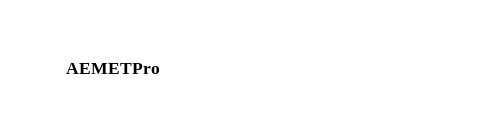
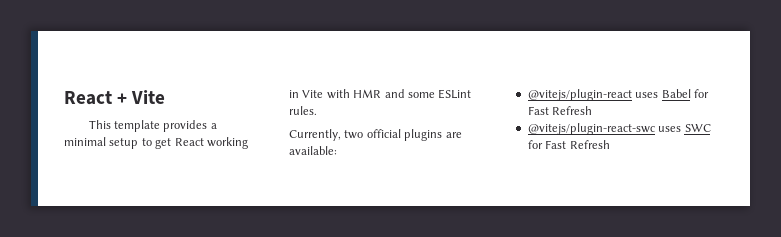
[66,63,160,74] AEMETPro -> [64,90,166,105] [88,120,217,132] [64,137,248,149] [289,89,472,99] [289,106,317,115] [289,129,462,141] [289,146,337,155] [527,89,709,101] [527,106,593,115] [527,123,711,135] [527,140,610,149] React + Vite // This template provides a minimal setup to get React working in Vite with HMR and some ESLint rules. // Currently, two official plugins are available: // @vitejs/plugin-react uses Babel for Fast Refresh // @vitejs/plugin-react-swc uses SWC for Fast Refresh

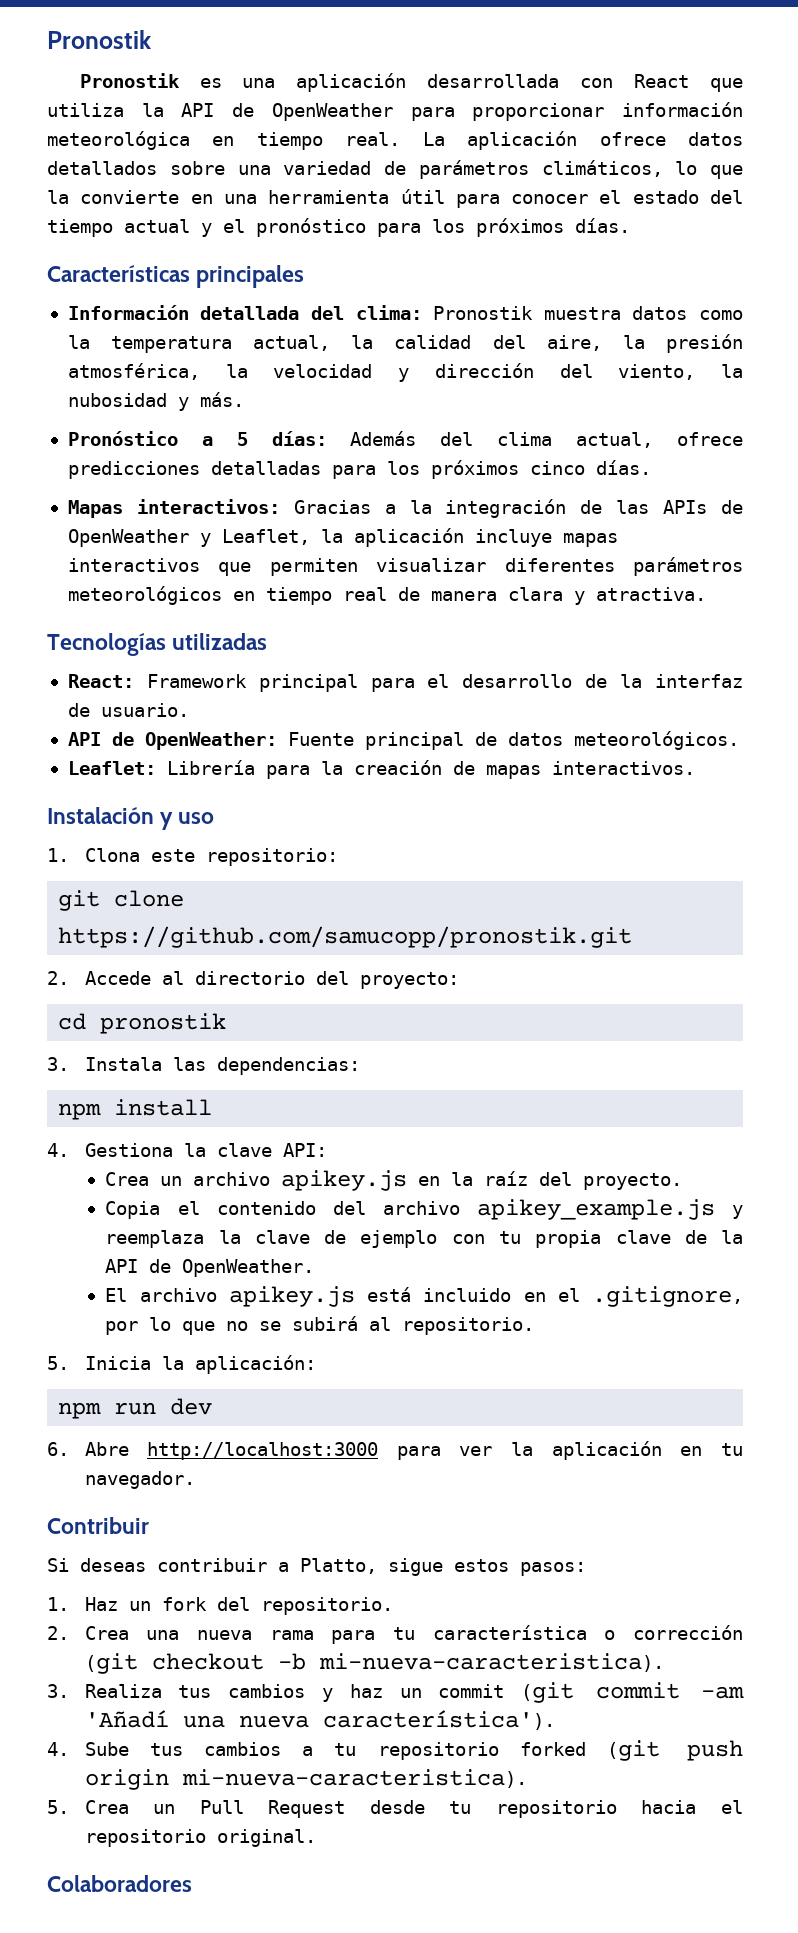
[64,90,166,105] [88,120,217,132] [64,137,248,149] [289,89,472,99] [289,106,317,115] [289,129,462,141] [289,146,337,155] [527,89,709,101] [527,106,593,115] [527,123,711,135] [527,140,610,149] React + Vite // This template provides a minimal setup to get React working in Vite with HMR and some ESLint rules. // Currently, two official plugins are available: // @vitejs/plugin-react uses Babel for Fast Refresh // @vitejs/plugin-react-swc uses SWC for Fast Refresh -> [47,30,151,49] [79,73,743,92] [47,102,743,121] [47,131,744,150] [47,160,743,179] [47,189,743,208] [47,218,630,237] [47,265,305,288] [67,305,743,320] [67,334,743,353] [67,363,743,382] [67,392,244,411] [67,431,743,448] [67,460,651,479] [67,499,743,518] [67,528,618,547] [67,557,743,576] [67,586,706,605] [47,633,268,656] [67,674,744,692] [67,703,189,717] [67,731,739,750] [67,760,695,779] [47,807,215,830] [47,848,338,866] [58,890,185,911] [58,926,633,948] [47,971,459,989] [58,1013,227,1034] [47,1057,360,1075] [58,1099,213,1120] [47,1143,327,1157] [105,1170,683,1191] [105,1199,743,1220] [105,1230,744,1248] [105,1259,315,1277] [105,1286,743,1307] [105,1316,535,1335] [47,1355,316,1374] [58,1398,213,1419] [47,1441,743,1460] [84,1471,195,1489] [47,1517,149,1534] [47,1558,586,1576] [47,1597,393,1615] [47,1625,743,1644] [84,1653,664,1674] [47,1682,744,1703] [84,1710,555,1730] [47,1740,743,1761] [84,1769,527,1790] [47,1800,743,1818] [84,1829,316,1847] [47,1875,192,1892] Pronostik // Pronostik es una aplicación desarrollada con React que utiliza la API de OpenWeather para proporcionar información meteorológica en tiempo real. La aplicación ofrece datos detallados sobre una variedad de parámetros climáticos, lo que la convierte en una herramienta útil para conocer el estado del tiempo actual y el pronóstico para los próximos días. // Características principales // Información detallada del clima: Pronostik muestra datos como la temperatura actual, la calidad del aire, la presión atmosférica, la velocidad y dirección del viento, la nubosidad y más. // Pronóstico a 5 días: Además del clima actual, ofrece predicciones detalladas para los próximos cinco días. // Mapas interactivos: Gracias a la integración de las APIs de OpenWeather y Leaflet, la aplicación incluye mapas interactivos que permiten visualizar diferentes parámetros meteorológicos en tiempo real de manera clara y atractiva. // Tecnologías utilizadas // React: Framework principal para el desarrollo de la interfaz de usuario. // API de OpenWeather: Fuente principal de datos meteorológicos. // Leaflet: Librería para la creación de mapas interactivos. // Instalación y uso // 1. Clona este repositorio: // git clone https://github.com/samucopp/pronostik.git // 2. Accede al directorio del proyecto: // cd pronostik // 3. Instala las dependencias: // npm install // 4. Gestiona la clave API: // Crea un archivo apikey.js en la raíz del proyecto. // Copia el contenido del archivo apikey_example.js y reemplaza la clave de ejemplo con tu propia clave de la API de OpenWeather. // El archivo apikey.js está incluido en el .gitignore, por lo que no se subirá al repositorio. // 5. Inicia la aplicación: // npm run dev // 6. Abre http://localhost:3000 para ver la aplicación en tu navegador. // Contribuir // Si deseas contribuir a Platto, sigue estos pasos: // 1. Haz un fork del repositorio. // 2. Crea una nueva rama para tu característica o corrección (git checkout -b mi-nueva-caracteristica). // 3. Realiza tus cambios y haz un commit (git commit -am 'Añadí una nueva característica'). // 4. Sube tus cambios a tu repositorio forked (git push origin mi-nueva-caracteristica). // 5. Crea un Pull Request desde tu repositorio hacia el repositorio original. // Colaboradores

